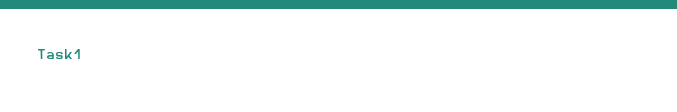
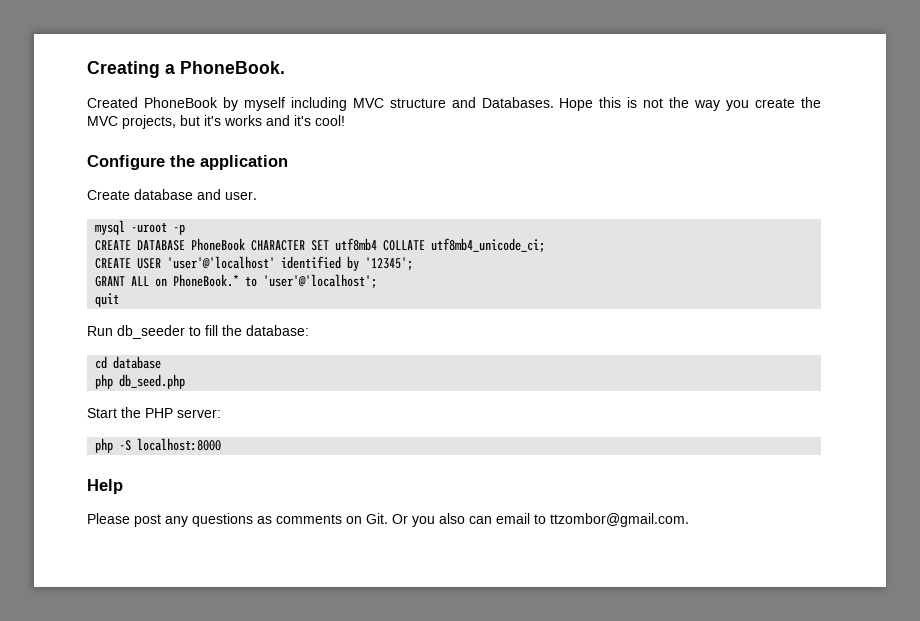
[37,49,82,59] Task1 -> [87,61,285,78] [87,97,822,111] [87,115,345,129] [87,155,288,170] [87,189,257,200] [95,220,186,235] [95,238,546,253] [95,256,414,271] [95,274,378,289] [95,293,120,307] [87,325,309,339] [95,356,162,369] [95,374,186,389] [87,407,221,418] [95,438,222,453] [87,479,123,494] [87,513,689,527] Creating a PhoneBook. // Created PhoneBook by myself including MVC structure and Databases. Hope this is not the way you create the MVC projects, but it's works and it's cool! // Configure the application // Create database and user. // mysql -uroot -p // CREATE DATABASE PhoneBook CHARACTER SET utf8mb4 COLLATE utf8mb4_unicode_ci; // CREATE USER 'user'@'localhost' identified by '12345'; // GRANT ALL on PhoneBook.* to 'user'@'localhost'; // quit // Run db_seeder to fill the database: // cd database // php db_seed.php // Start the PHP server: // php -S localhost:8000 // Help // Please post any questions as comments on Git. Or you also can email to ttzombor@gmail.com.

